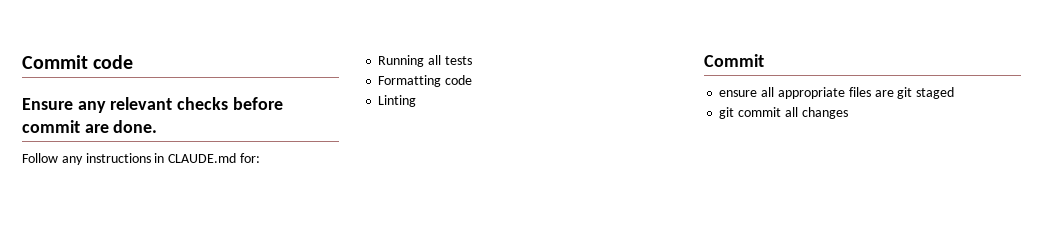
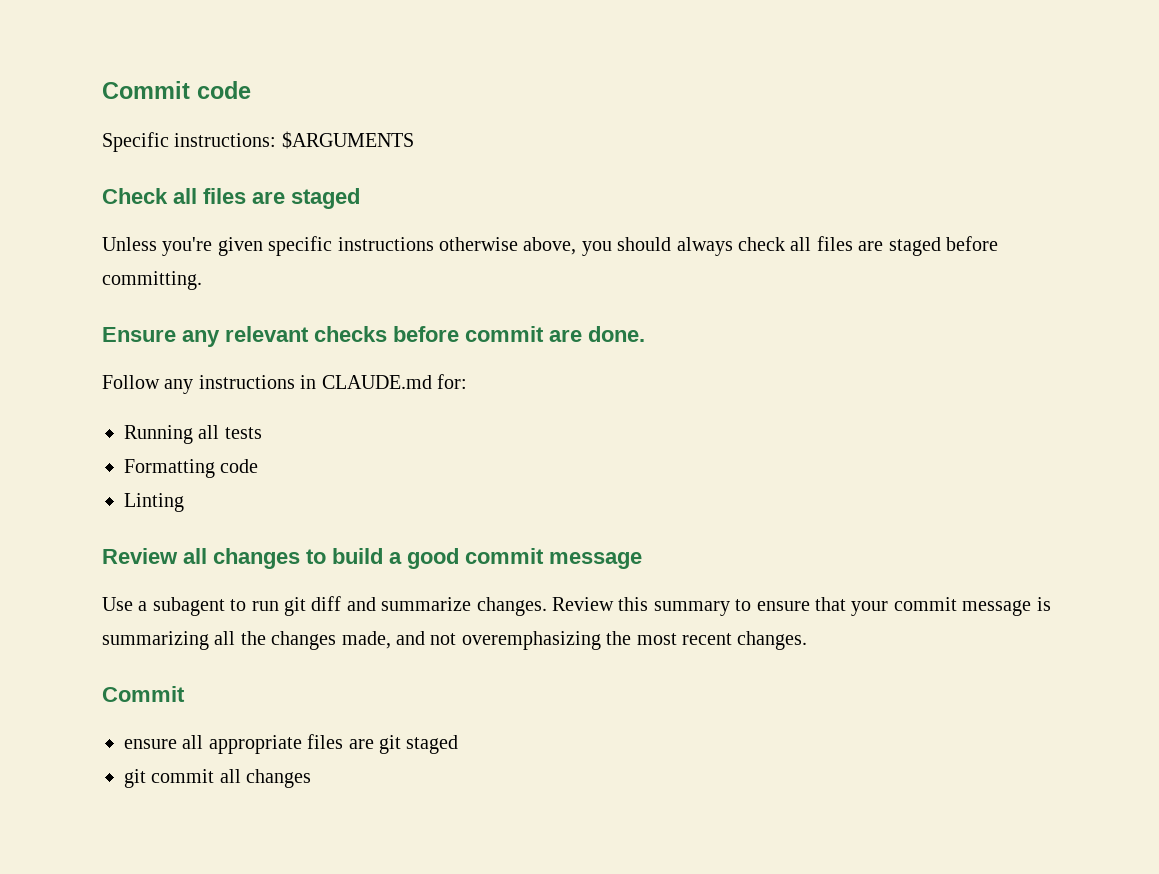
(134, 62) none -> [102,131,414,152] [102,188,360,209] [102,236,998,256] [102,271,202,290] // Specific instructions: $ARGUMENTS // Check all files are staged // Unless you're given specific instructions otherwise above, you should always check all files are staged before committing.
(417, 101) none -> [102,548,642,569] [102,596,1051,616] [102,631,808,650] // Review all changes to build a good commit message // Use a subagent to run git diff and summarize changes. Review this summary to ensure that your commit message is summarizing all the changes made, and not overemphasizing the most recent changes.

